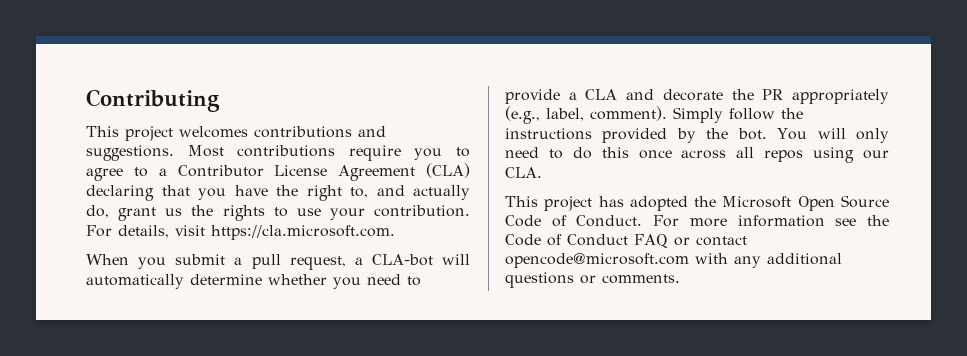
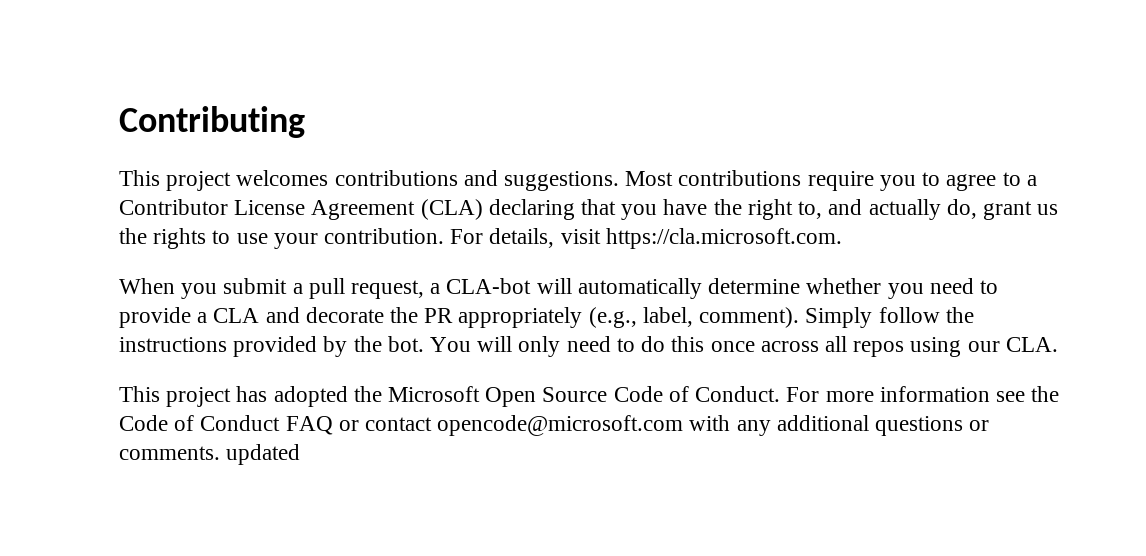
(680, 279) none -> [226,444,301,465] updated

